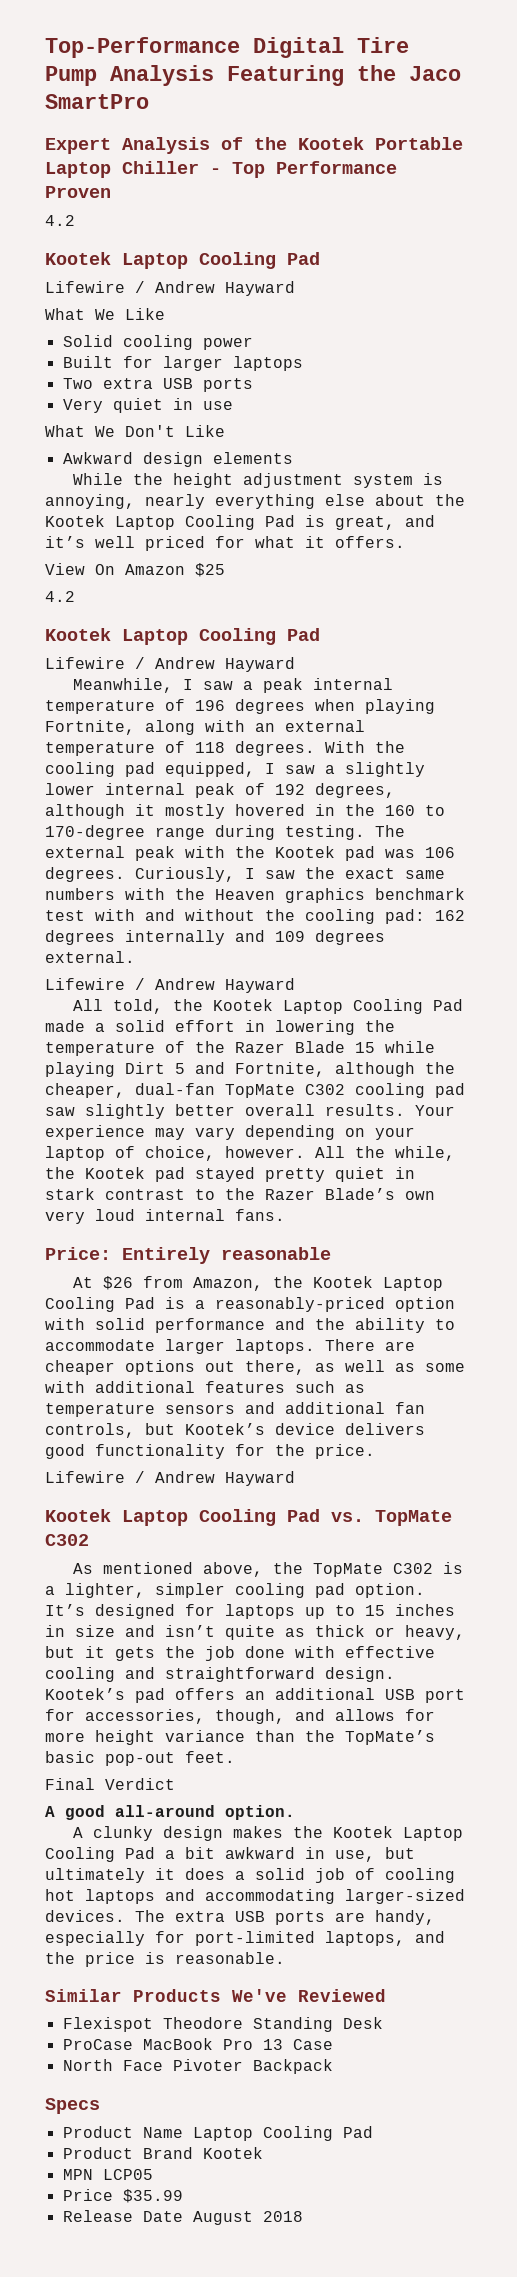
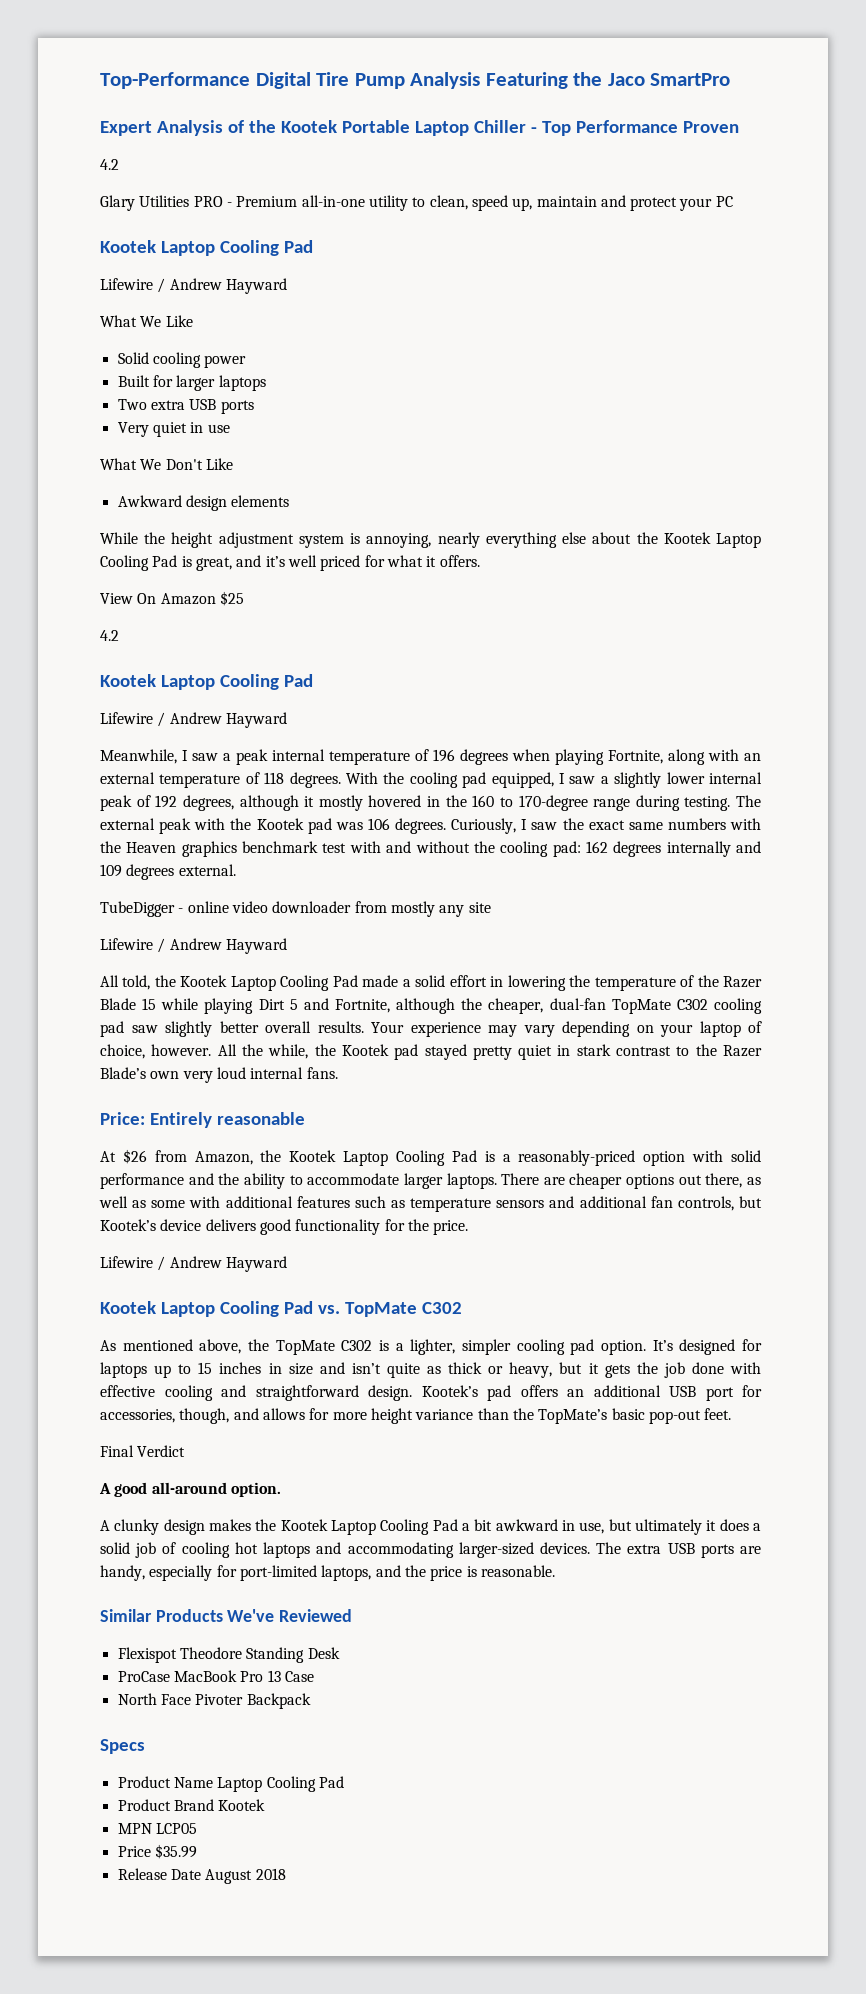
(75, 220) none -> [100,195,733,211] // Glary Utilities PRO - Premium all-in-one utility to clean, speed up, maintain and protect your PC
(135, 957) none -> [100,901,491,917] // TubeDigger - online video downloader from mostly any site

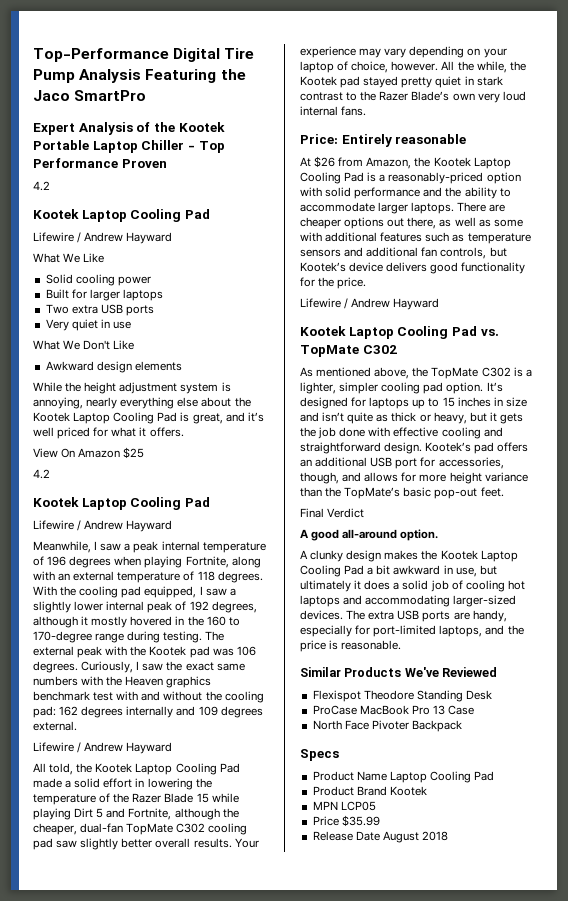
[100,195,733,211] // Glary Utilities PRO - Premium all-in-one utility to clean, speed up, maintain and protect your PC -> (50, 186) none
[100,901,491,917] // TubeDigger - online video downloader from mostly any site -> (77, 726) none

